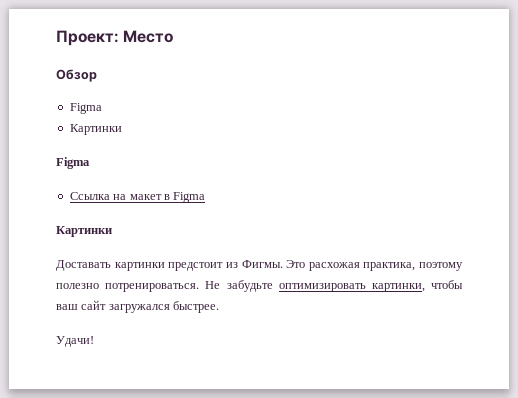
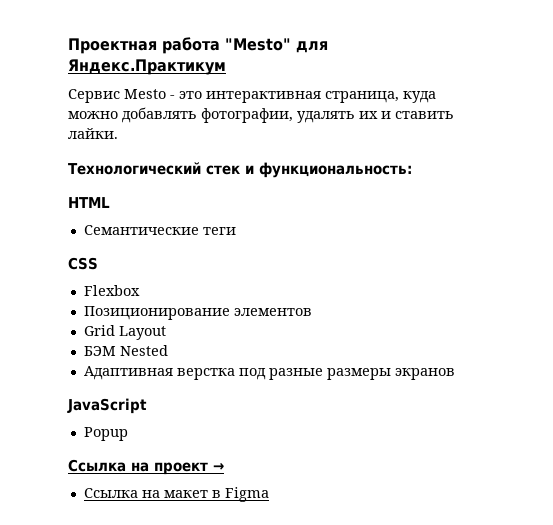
[56,30,174,46] [56,69,97,82] [69,103,102,114] [69,124,122,135] [56,157,90,169] Проект: Место // Обзор // Figma // Картинки // Figma -> [68,37,328,54] [68,59,226,75] [68,89,436,103] [68,107,454,123] [68,128,118,139] [68,162,412,178] [68,197,110,208] [83,225,236,235] [68,257,98,270] [83,285,140,296] [83,306,312,320] [83,325,166,340] [83,345,168,356] [83,366,455,380] [67,398,147,414] [83,427,128,441] [68,459,224,475] Проектная работа "Mesto" для Яндекс.Практикум // Сервис Mesto - это интерактивная страница, куда можно добавлять фотографии, удалять их и ставить лайки. // Технологический стек и функциональность: // HTML // Семантические теги // CSS // Flexbox // Позиционирование элементов // Grid Layout // БЭМ Nested // Адаптивная верстка под разные размеры экранов // JavaScript // Popup // Ссылка на прoект →
[56,226,112,237] [56,260,463,271] [56,280,463,292] [56,300,220,313] [56,336,94,347] // Картинки // Доставать картинки предстоит из Фигмы. Это расхожая практика, поэтому полезно потренироваться. Не забудьте оптимизировать картинки, чтобы ваш сайт загружался быстрее. // Удачи! -> (269, 494) none

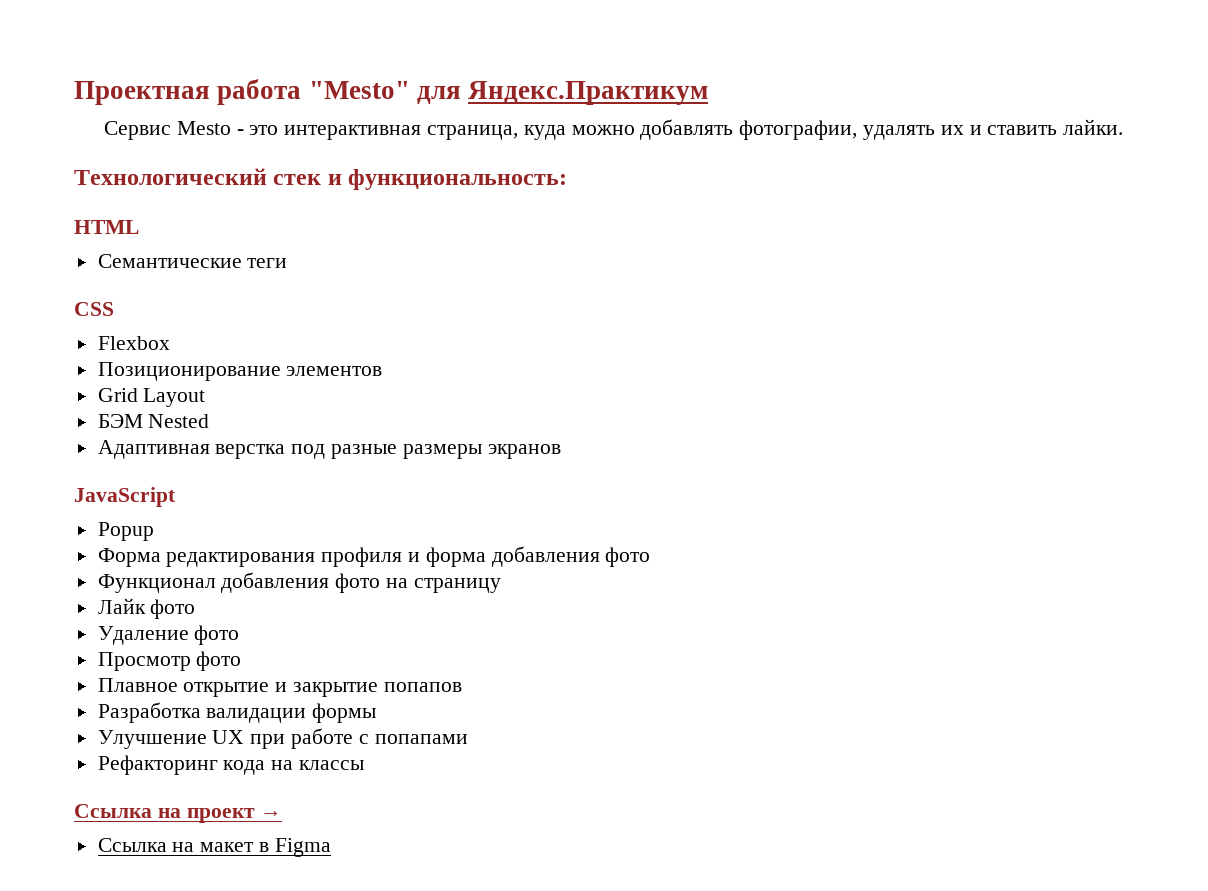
(128, 434) none -> [97,546,651,567] [97,572,501,593] [97,598,196,619] [97,625,240,645] [97,651,242,671] [97,678,462,697] [97,702,377,723] [97,728,468,749] [97,755,365,775] // Форма редактирования профиля и форма добавления фото // Функционал добавления фото на страницу // Лайк фото // Удаление фото // Просмотр фото // Плавное открытие и закрытие попапов // Разработка валидации формы // Улучшение UX при работе с попапами // Рефакторинг кода на классы

